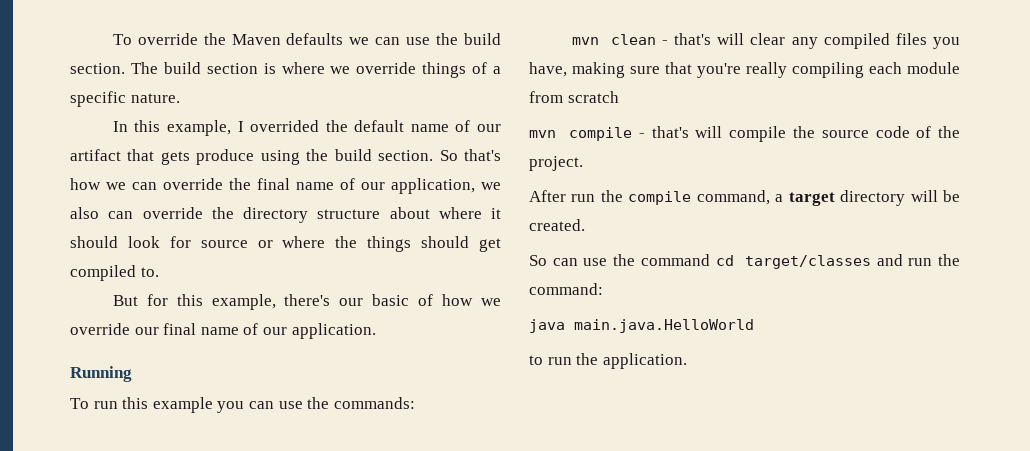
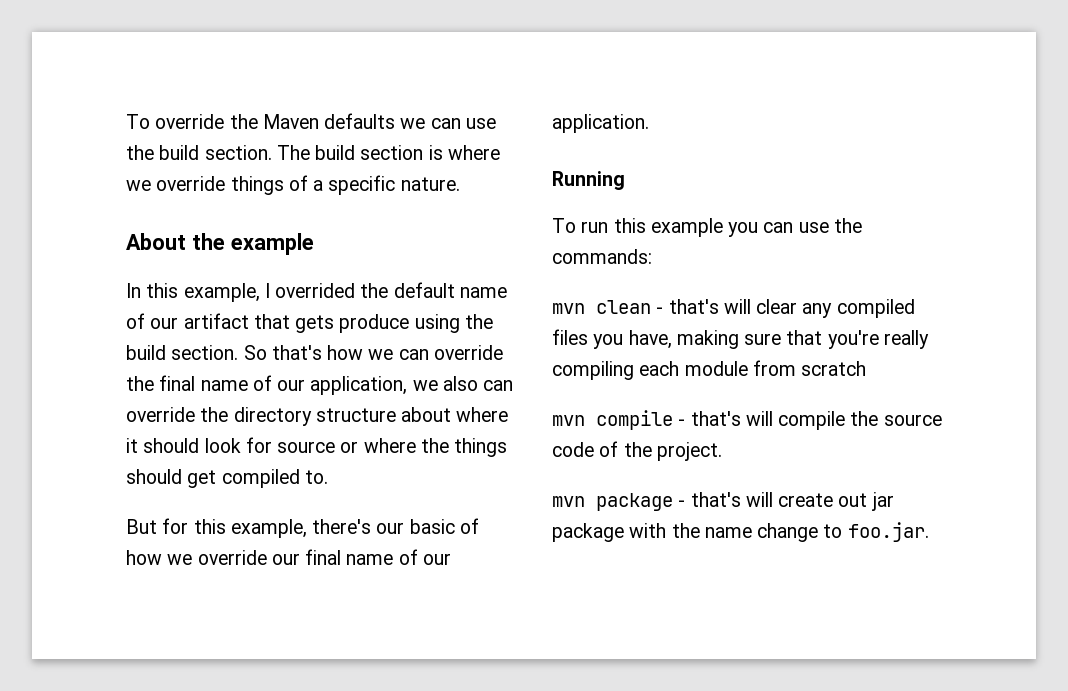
(180, 98) none -> [126,233,314,255] // About the example
[529,190,960,206] [529,219,585,231] [529,254,960,269] [529,283,603,295] [529,319,754,333] [529,353,687,369] After run the compile command, a target directory will be created. // So can use the command cd target/classes and run the command: // java main.java.HelloWorld // to run the application. -> [552,492,894,511] [552,522,929,542] mvn package - that's will create out jar package with the name change to foo.jar.

